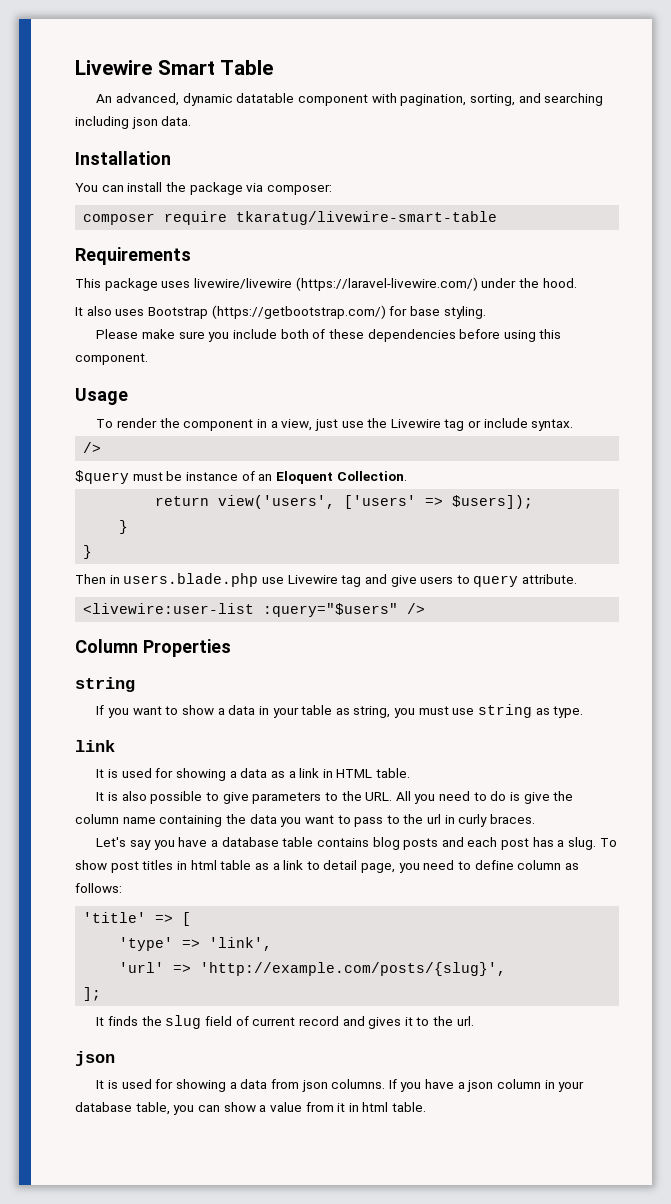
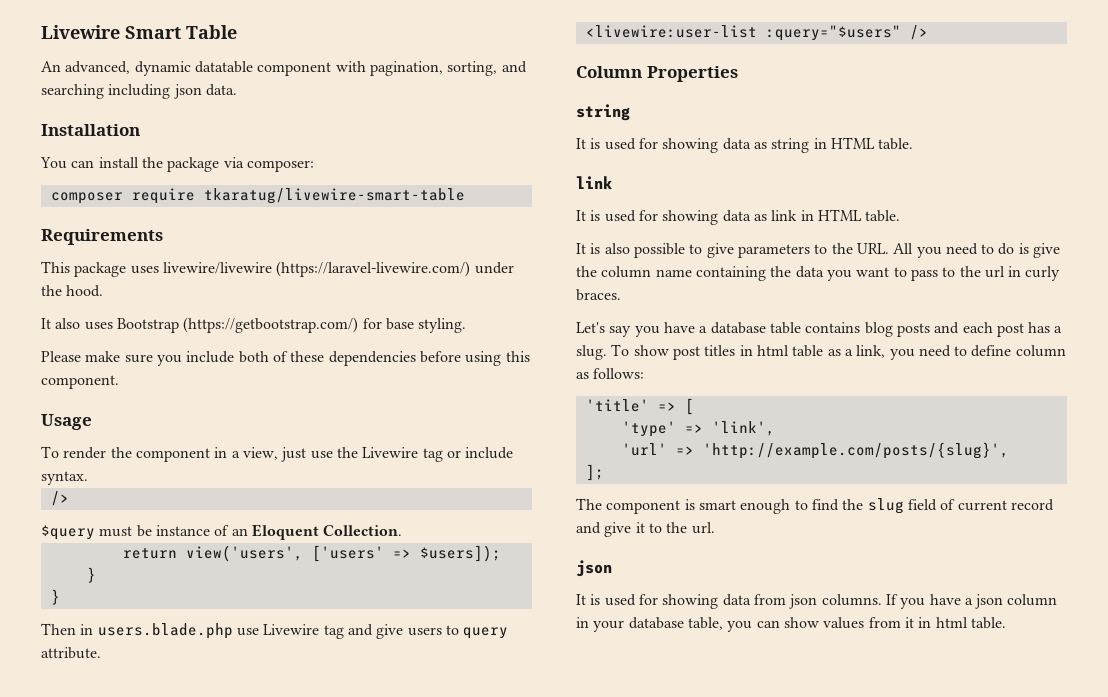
[96,704,584,718] If you want to show a data in your table as string, you must use string as type. -> [576,137,914,153] It is used for showing data as string in HTML table.
[229,768,296,778] a data as a -> [722,210,767,222] data as
[283,860,396,873] link to detail page, -> [856,345,886,358] link,
[96,1016,139,1026] It finds -> [576,498,839,514] The component is smart enough to find
[368,1017,402,1029] gives -> [604,522,632,537] give
[229,1082,237,1089] a -> (719, 601) none
[259,1102,302,1112] a value -> [823,617,865,629] values

